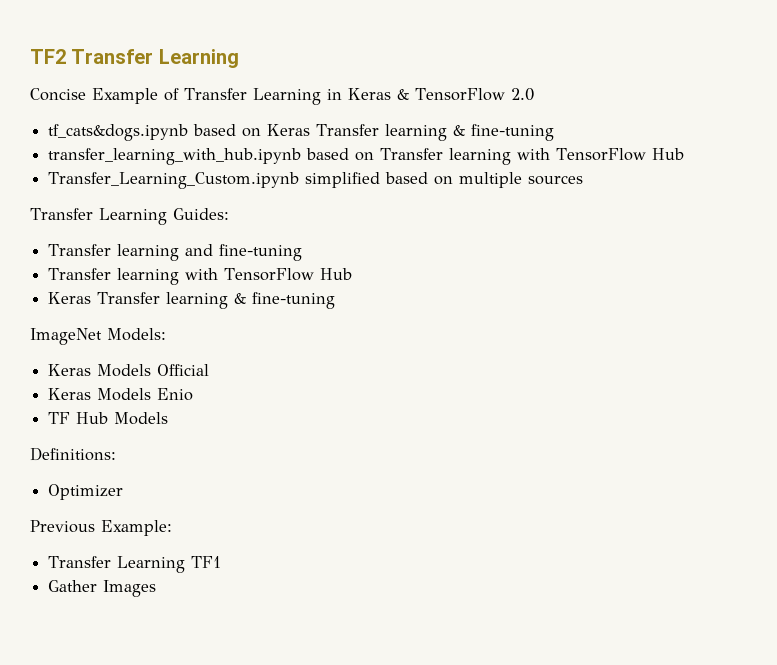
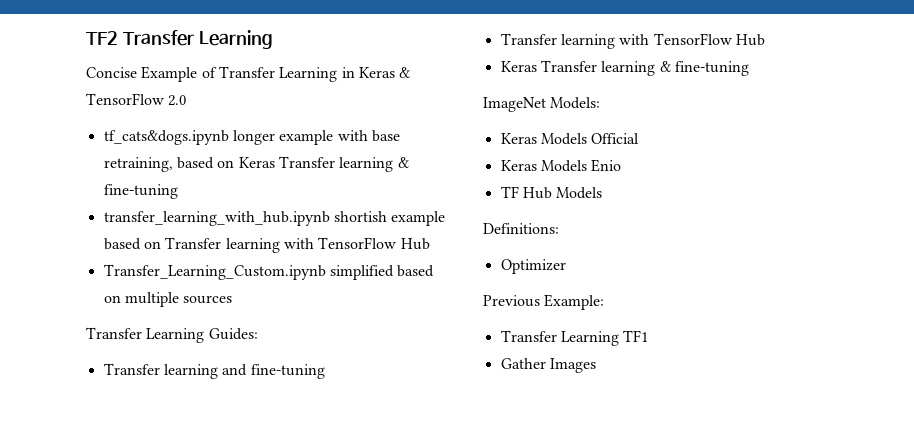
(189, 132) none -> [232,130,400,145] [103,157,173,172] longer example with base retraining,
(302, 156) none -> [333,211,446,226] shortish example

